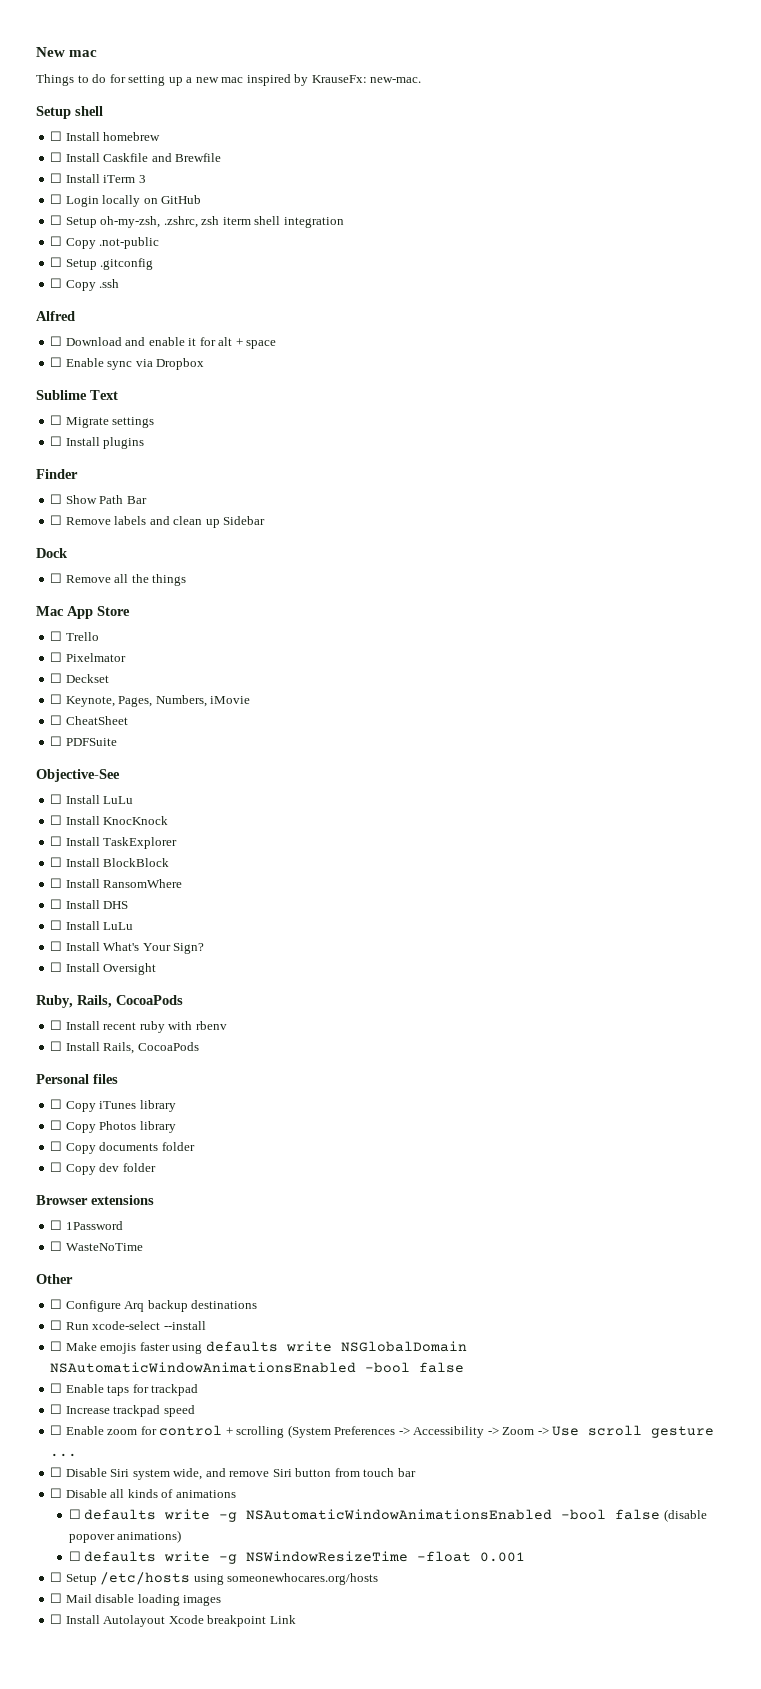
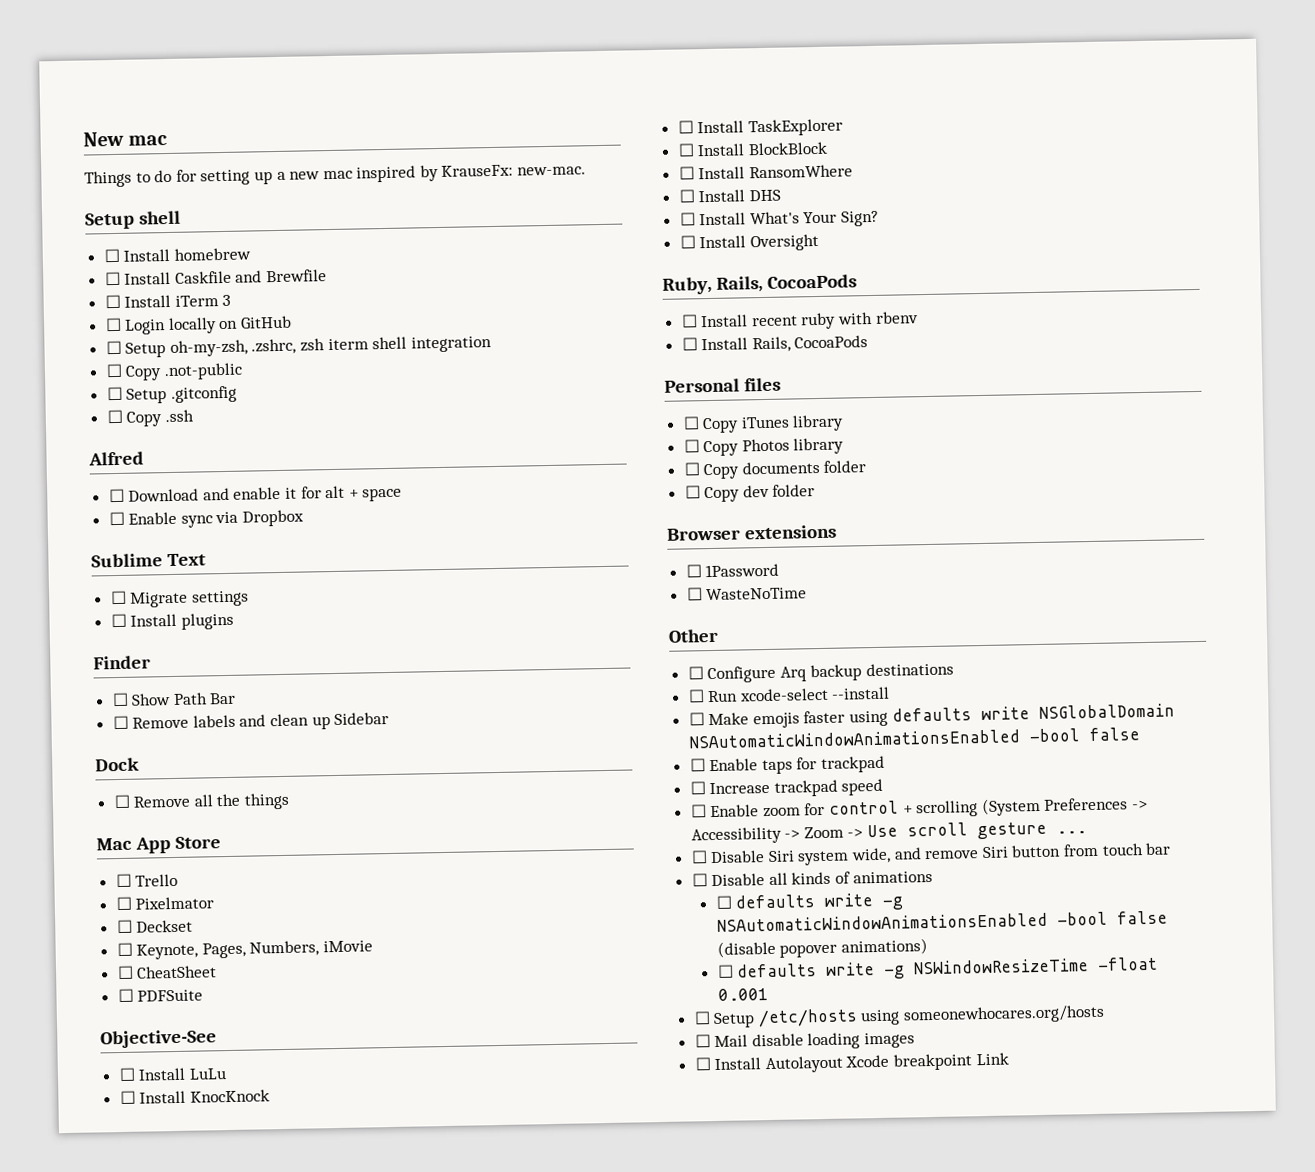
[50,920,134,930] // ☐ Install LuLu -> (781, 195) none

